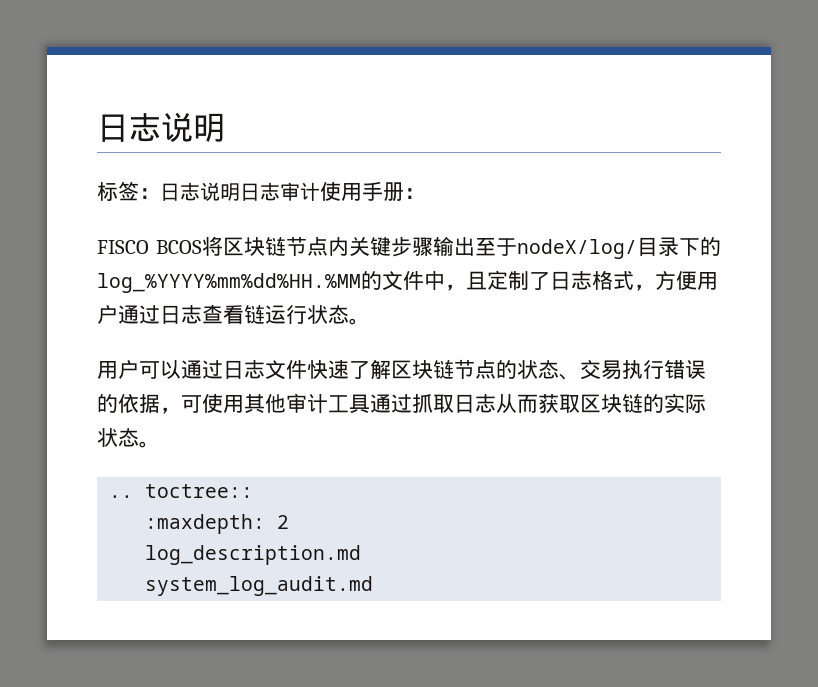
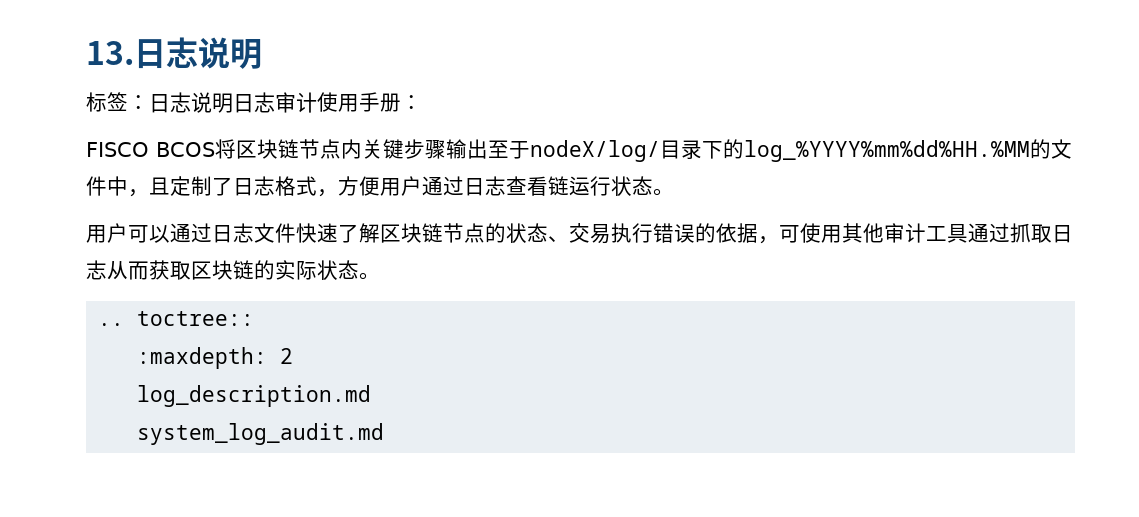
(97, 128) none -> [86,41,134,65] 13.

